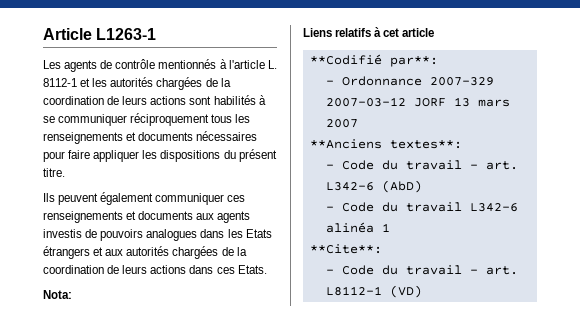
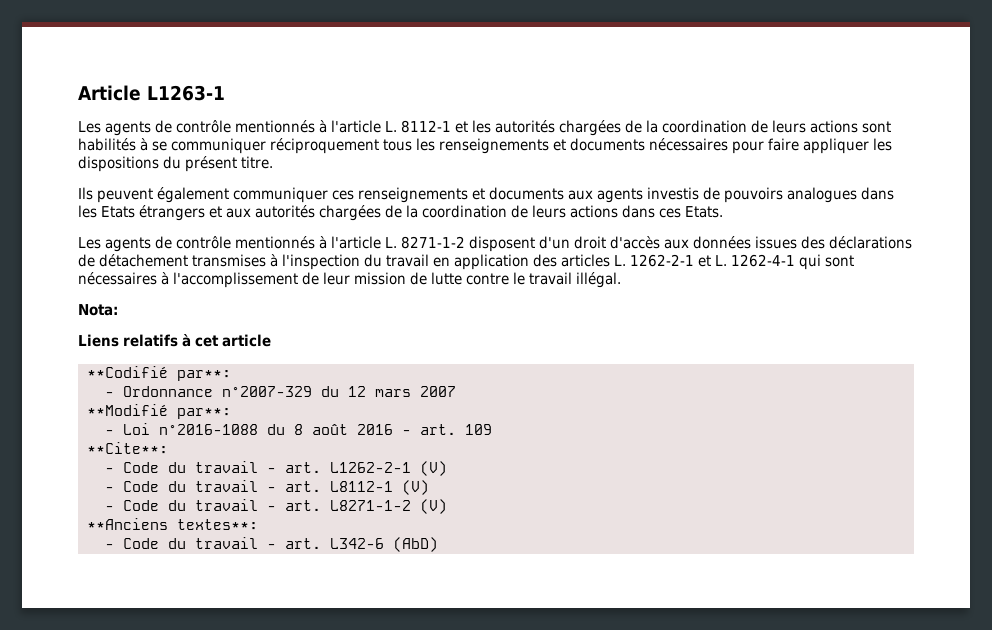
(267, 269) none -> [78,236,912,252] [78,254,854,270] [78,272,621,288] // Les agents de contrôle mentionnés à l'article L. 8271-1-2 disposent d'un droit d'accès aux données issues des déclarations de détachement transmises à l'inspection du travail en application des articles L. 1262-2-1 et L. 1262-4-1 qui sont nécessaires à l'accomplissement de leur mission de lutte contre le travail illégal.
[429,77,494,86] [325,97,510,107] [325,119,358,128] 2007-329 2007-03-12 JORF 13 mars 2007 -> [221,386,456,397] [86,404,231,419] [104,423,492,435] [86,442,168,454] [104,461,447,476] [104,480,429,495] [104,499,447,514] n°2007-329 du 12 mars 2007 // **Modifié par**: // - Loi n°2016-1088 du 8 août 2016 - art. 109 // **Cite**: // - Code du travail - art. L1262-2-1 (V) // - Code du travail - art. L8112-1 (V) // - Code du travail - art. L8271-1-2 (V)
[325,202,518,212] [325,222,390,233] [309,244,382,254] [325,265,518,275] [325,285,422,298] // - Code du travail L342-6 alinéa 1 // **Cite**: // - Code du travail - art. L8112-1 (VD) -> (438, 544) none

